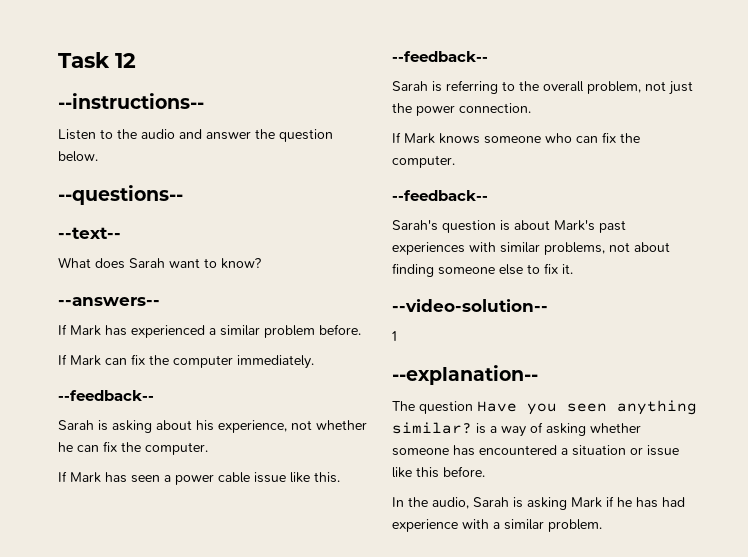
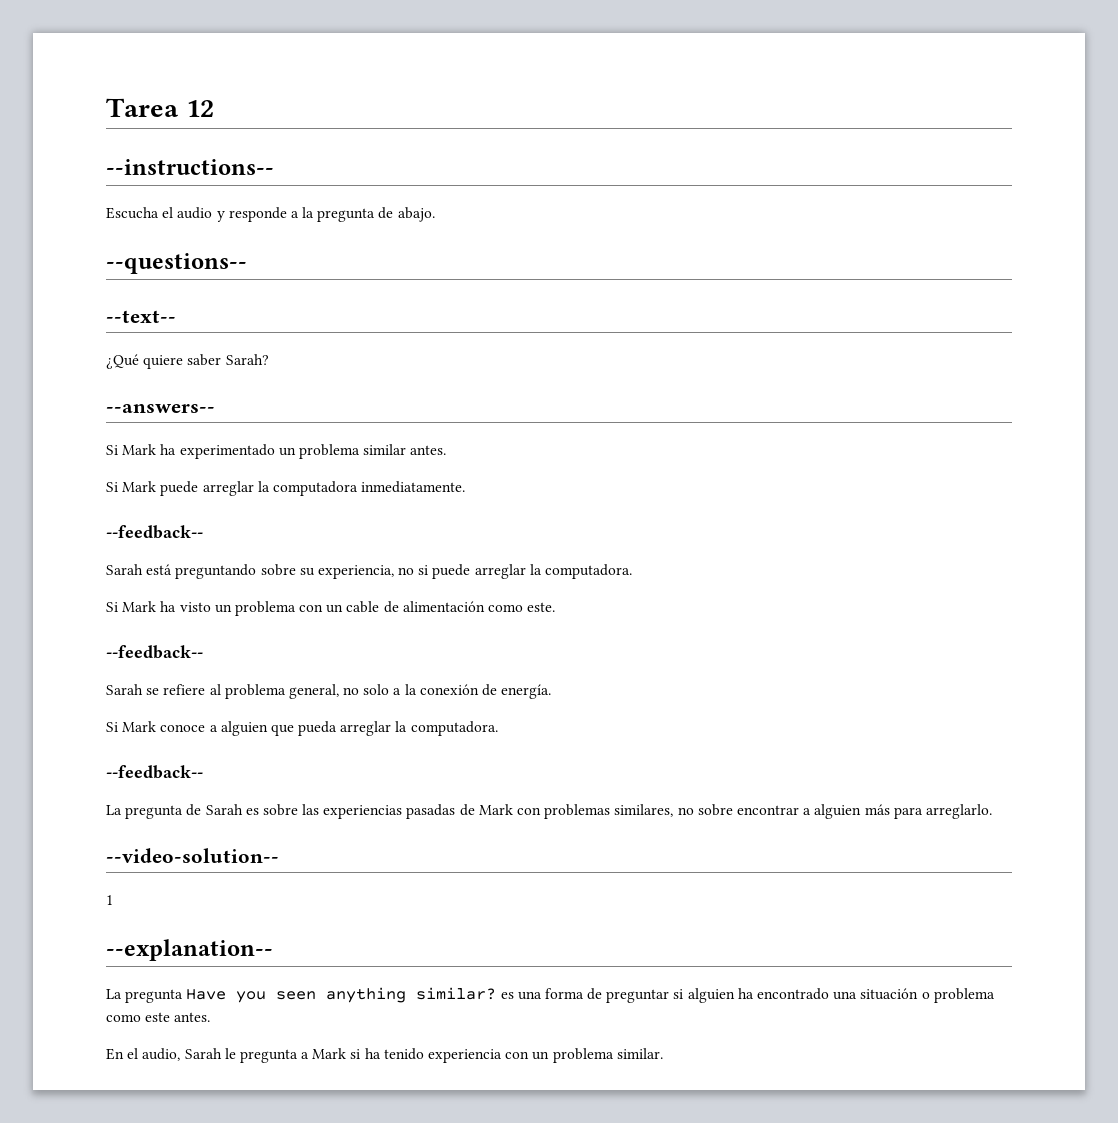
[58,52,110,68] Task -> [106,98,179,117] Tarea
[58,129,333,142] [58,151,98,162] [58,185,183,205] [58,227,121,239] [58,257,261,269] [58,297,160,306] [58,324,361,338] [58,354,314,369] [58,390,154,401] [58,420,367,433] [58,441,208,455] [58,471,340,485] [392,51,488,62] [392,80,693,95] [392,103,531,116] [392,132,640,144] [392,155,455,168] [392,190,488,201] [392,220,626,233] [392,242,670,255] [392,263,573,277] Listen to the audio and answer the question below. // --questions-- // --text-- // What does Sarah want to know? // --answers-- // If Mark has experienced a similar problem before. // If Mark can fix the computer immediately. // --feedback-- // Sarah is asking about his experience, not whether he can fix the computer. // If Mark has seen a power cable issue like this. // --feedback-- // Sarah is referring to the overall problem, not just the power connection. // If Mark knows someone who can fix the computer. // --feedback-- // Sarah's question is about Mark's past experiences with similar problems, not about finding someone else to fix it. -> [106,207,435,222] [106,253,247,274] [106,310,176,323] [106,354,269,369] [106,404,215,413] [106,444,447,459] [106,481,466,496] [106,525,203,539] [106,564,633,579] [106,601,556,616] [106,645,203,659] [106,684,552,699] [106,721,498,736] [106,765,203,779] [106,804,992,819] Escucha el audio y responde a la pregunta de abajo. // --questions-- // --text-- // ¿Qué quiere saber Sarah? // --answers-- // Si Mark ha experimentado un problema similar antes. // Si Mark puede arreglar la computadora inmediatamente. // --feedback-- // Sarah está preguntando sobre su experiencia, no si puede arreglar la computadora. // Si Mark ha visto un problema con un cable de alimentación como este. // --feedback-- // Sarah se refiere al problema general, no solo a la conexión de energía. // Si Mark conoce a alguien que pueda arreglar la computadora. // --feedback-- // La pregunta de Sarah es sobre las experiencias pasadas de Mark con problemas similares, no sobre encontrar a alguien más para arreglarlo.
[392,401,473,414] The question -> [106,989,184,1003] La pregunta
[476,422,641,437] [392,445,679,456] [392,466,485,478] [392,496,685,510] [392,519,602,532] is a way of asking whether someone has encountered a situation or issue like this before. // In the audio, Sarah is asking Mark if he has had experience with a similar problem. -> [500,988,995,1003] [106,1012,211,1022] [106,1048,663,1063] es una forma de preguntar si alguien ha encontrado una situación o problema como este antes. // En el audio, Sarah le pregunta a Mark si ha tenido experiencia con un problema similar.

